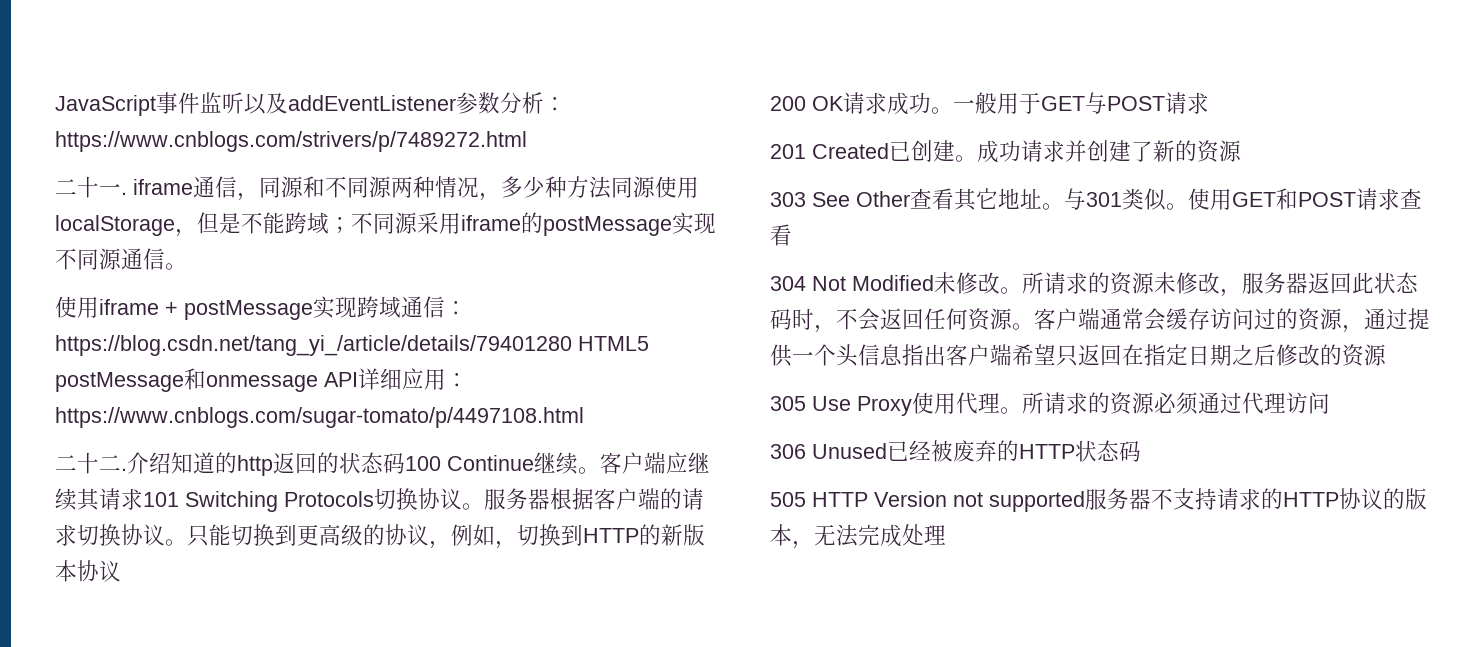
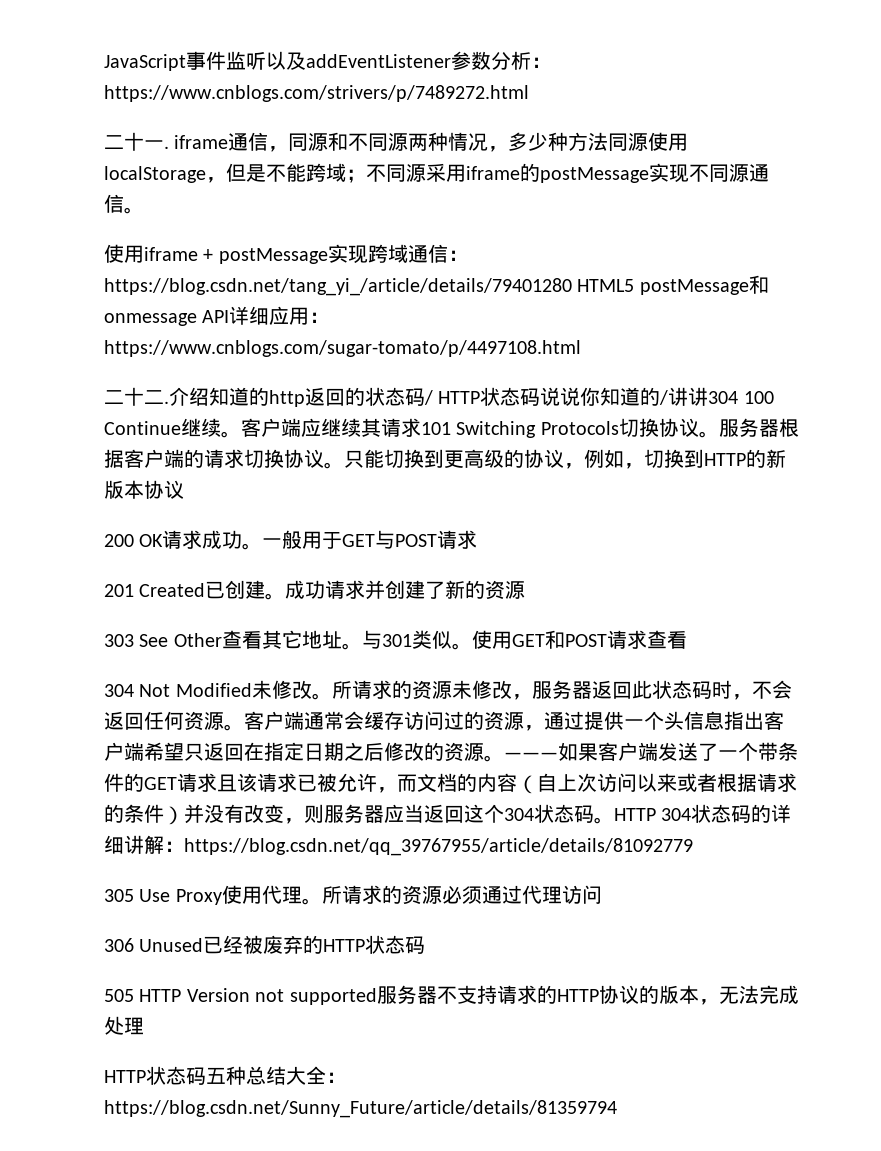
(405, 463) none -> [424,387,739,406] / HTTP状态码说说你知道的/讲讲304
(1387, 355) none -> [484,742,798,762] [104,773,797,794] [104,804,792,825] [104,835,693,856] 。———如果客户端发送了一个带条件的GET请求且该请求已被允许，而文档的内容（自上次访问以来或者根据请求的条件）并没有改变，则服务器应当返回这个304状态码。HTTP 304状态码的详细讲解：https://blog.csdn.net/qq_39767955/article/details/81092779
(946, 535) none -> [104,1066,346,1085] [104,1100,617,1118] // HTTP状态码五种总结大全：https://blog.csdn.net/Sunny_Future/article/details/81359794

